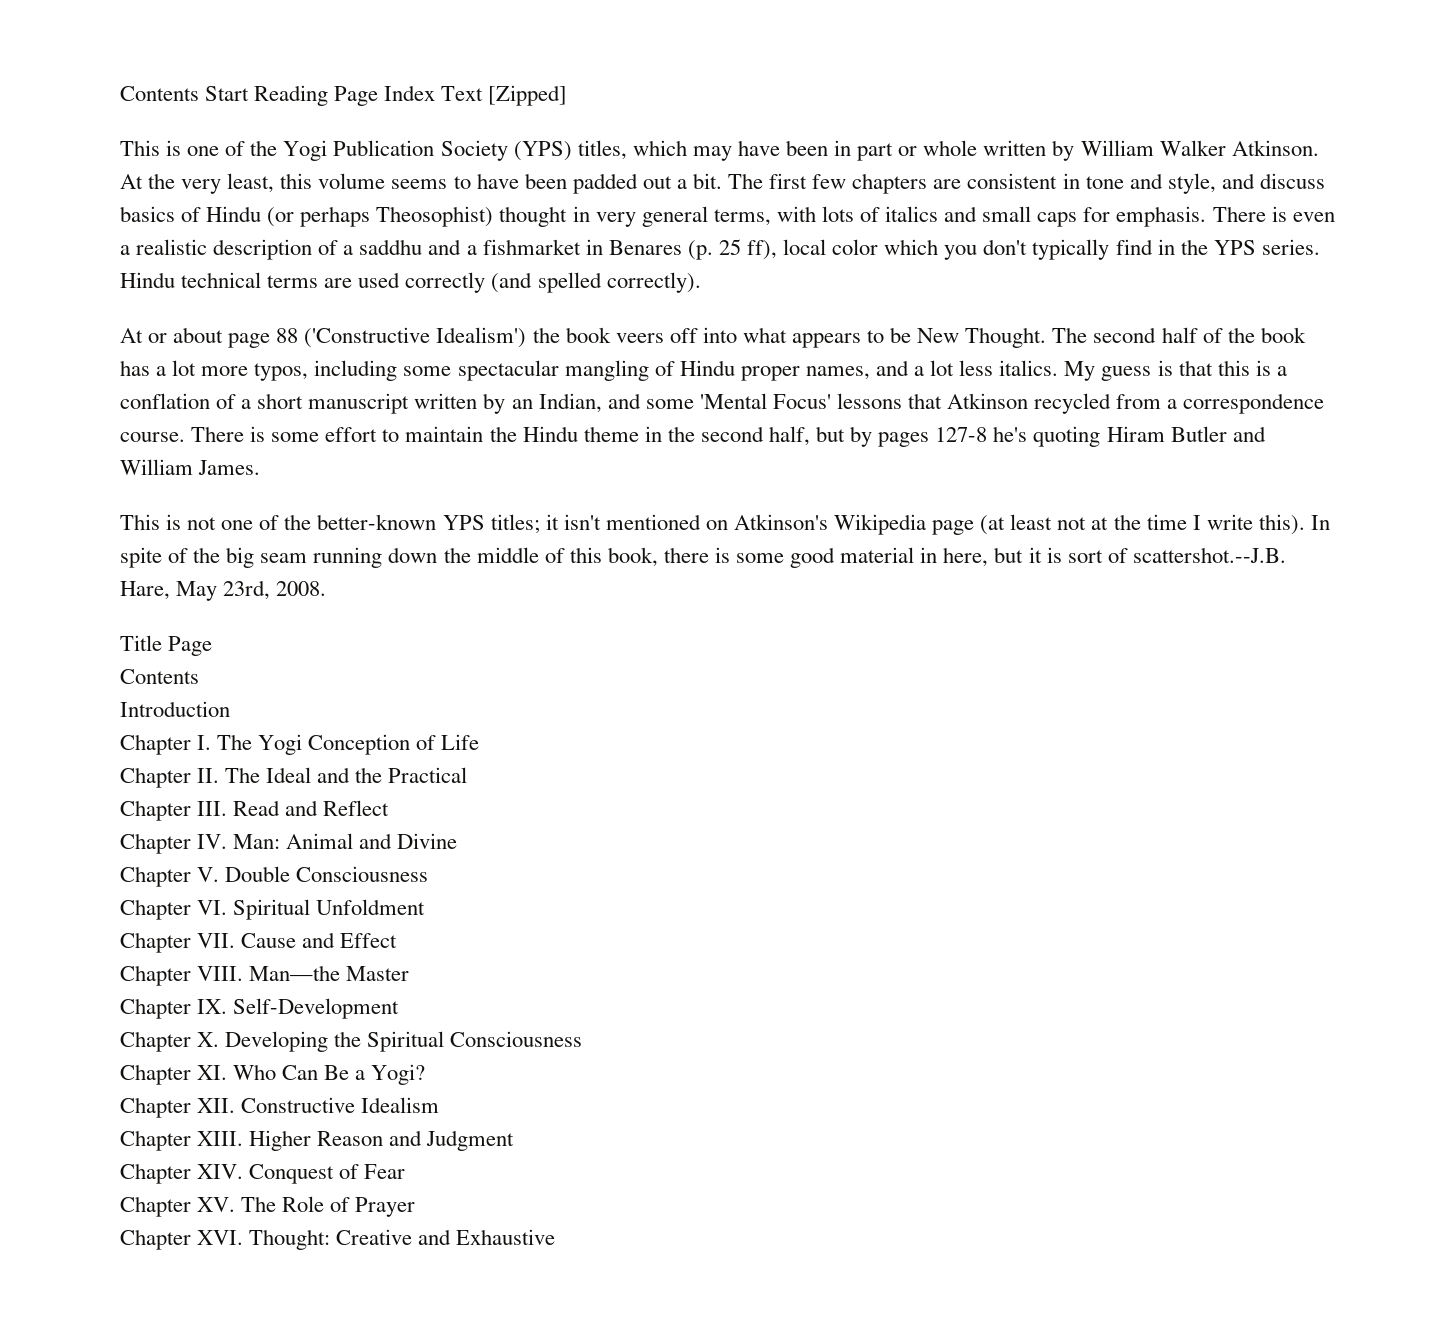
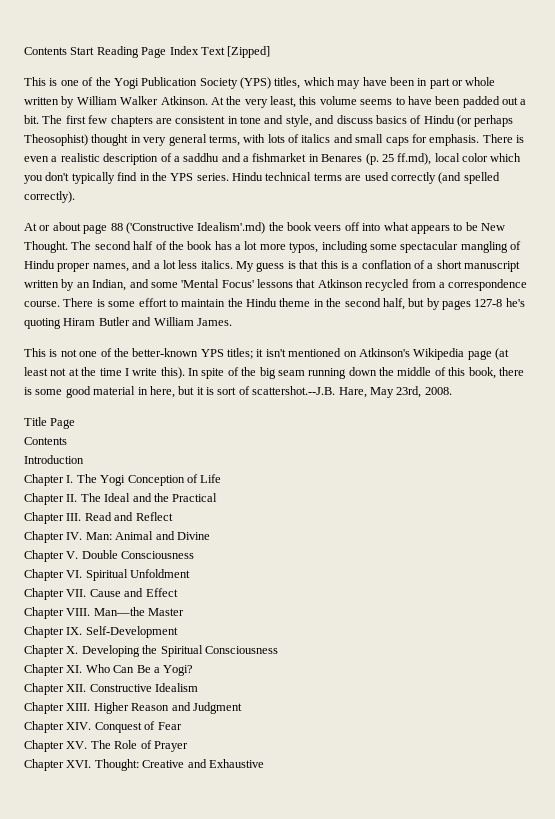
[746,240,777,260] ff), -> [397,153,432,165] ff.md),
[436,327,527,348] Idealism') -> [197,222,266,234] Idealism'.md)

